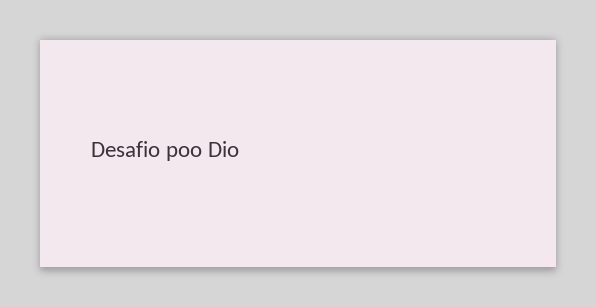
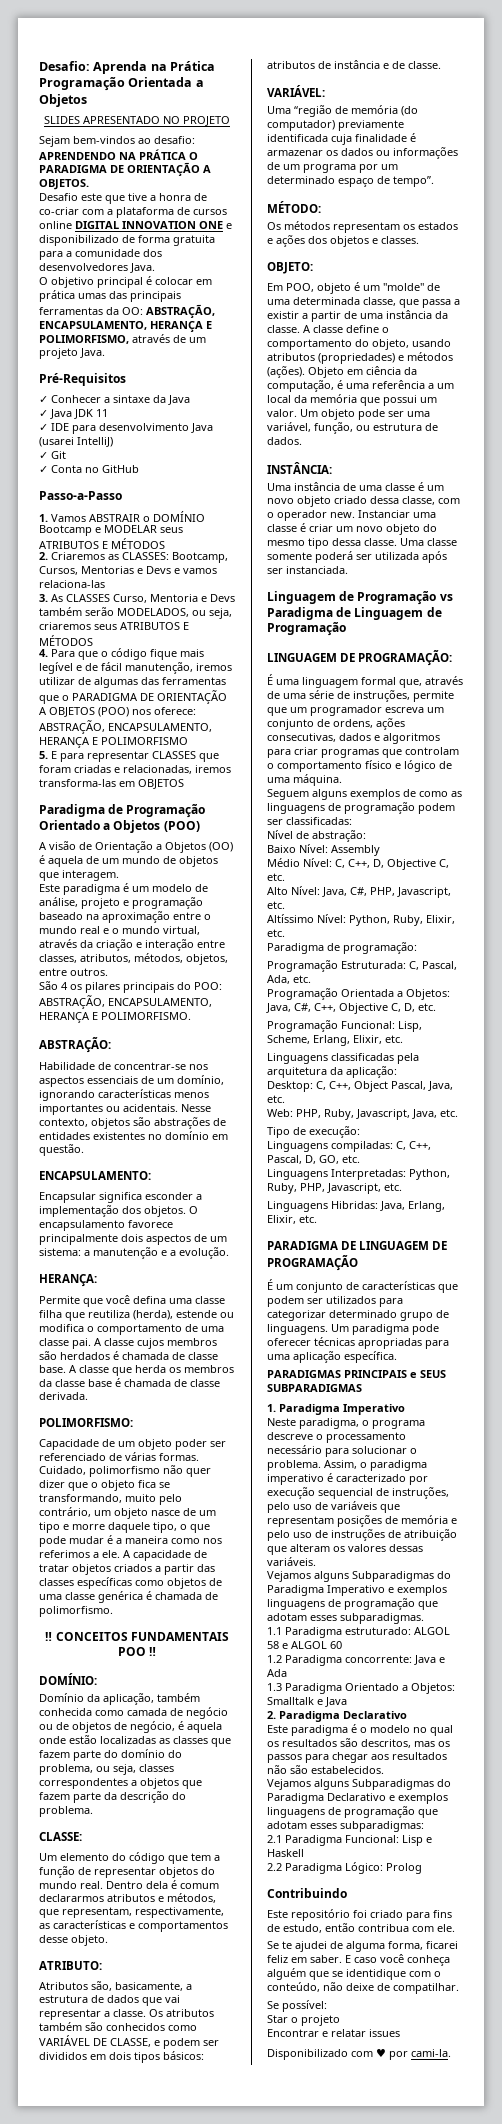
[91,141,240,161] Desafio poo Dio -> [39,61,216,74] [39,77,204,91] [39,94,87,107] [44,116,230,126] [39,136,195,147] [39,149,198,160] [39,162,211,176] [39,179,89,190] [39,193,207,204] [39,207,227,218] [39,221,232,229] [39,235,215,246] [39,249,162,260] [39,263,155,273] [39,276,212,288] [39,290,181,302] [39,304,215,318] [39,321,212,332] [39,334,206,344] [39,348,105,359] [39,373,126,386] [39,395,190,405] [39,409,108,419] [39,423,213,434] [39,437,113,447] [39,451,66,459] [39,465,139,473] [39,491,122,500] [39,511,205,522] [39,525,183,536] [39,538,165,549] [39,552,228,563] [39,566,217,575] [39,580,105,588] [39,594,235,603] [39,607,232,619] [39,622,189,630] [39,635,93,646] [39,648,204,660] [39,662,232,674] [39,677,226,688] [39,690,227,704] [39,707,196,717] [39,720,212,734] [39,737,188,748] [39,751,219,762] [39,765,231,774] [39,779,184,789] [39,804,206,818] [39,820,200,833] [39,841,233,853] [39,855,218,867] [39,870,119,881] [39,883,208,895] [39,897,203,909] [39,911,211,923] [39,926,200,935] [39,939,225,951] [39,953,228,965] [39,968,108,976] [39,981,222,993] [39,995,212,1009] [39,1012,191,1023] [39,1037,111,1053] [39,1062,208,1070] [39,1075,224,1087] [39,1089,209,1101] [39,1104,211,1115] [39,1117,226,1129] [39,1131,228,1140] [39,1144,84,1156] [39,1171,151,1180] [39,1192,202,1203] [39,1205,198,1217] [39,1220,173,1231] [39,1234,227,1245] [39,1247,229,1259] [39,1274,97,1287] [39,1295,225,1307] [39,1310,234,1321] [39,1324,224,1335] [39,1338,217,1349] [39,1351,218,1360] [39,1365,234,1376] [39,1378,220,1387] [39,1392,88,1400] [39,1418,133,1427] [39,1439,226,1450] [39,1452,199,1461] [39,1465,211,1477] [39,1480,170,1491] [39,1494,182,1505] [39,1507,216,1519] [39,1522,210,1533] [39,1535,222,1547] [39,1550,207,1561] [39,1564,215,1575] [39,1577,222,1589] [39,1591,218,1603] [39,1606,113,1617] [45,1632,229,1641] [117,1647,157,1656] [39,1673,97,1685] [39,1693,200,1705] [39,1707,228,1719] [39,1721,222,1733] [39,1735,231,1747] [39,1749,182,1761] [39,1764,174,1775] [39,1778,202,1789] [39,1791,186,1803] [39,1806,93,1817] [39,1832,82,1841] [39,1852,220,1864] [39,1866,215,1878] [39,1880,219,1889] [39,1893,216,1903] [39,1907,224,1918] [39,1920,228,1932] [39,1935,108,1946] [39,1961,102,1970] [39,1981,192,1991] [39,1995,180,2006] [39,2009,214,2020] [39,2022,197,2031] [39,2035,219,2049] [39,2051,204,2063] [267,60,441,69] [267,85,325,97] [267,105,418,117] [267,120,404,131] [267,133,416,145] [267,147,458,159] [267,162,398,173] [267,176,434,187] [267,201,321,213] [267,221,458,233] [267,235,419,247] [267,262,313,274] [267,282,440,294] [267,297,460,308] [267,310,448,322] [267,325,389,333] [267,339,451,350] [267,352,453,364] [267,366,417,378] [267,380,454,392] [267,394,437,406] [267,409,430,420] [267,422,438,434] [267,437,302,445] [267,462,332,474] [267,482,444,491] [267,496,460,507] [267,510,436,521] [267,523,437,535] [267,538,457,549] [267,551,447,563] [267,566,348,574] [267,591,453,605] [267,607,442,620] [267,622,346,636] [267,650,453,666] [267,674,463,688] [267,690,454,702] [267,705,444,716] [267,718,405,730] [267,733,440,744] [267,747,459,758] [267,760,452,772] [267,774,342,786] [267,789,462,800] [267,802,455,814] [267,817,352,825] [267,830,366,842] [267,844,380,856] [267,858,449,870] [267,873,285,881] [267,886,451,898] [267,901,285,909] [267,914,455,926] [267,929,285,937] [267,942,417,954] [267,960,457,972] [267,975,311,984] [267,988,450,1000] [266,1003,436,1014] [267,1020,422,1032] [267,1035,403,1046] [267,1053,419,1064] [267,1066,397,1078] [267,1081,453,1092] [267,1095,285,1103] [267,1109,458,1120] [267,1126,360,1138] [267,1141,431,1152] [267,1155,360,1164] [267,1169,450,1180] [267,1183,402,1194] [267,1201,445,1212] [267,1215,317,1224] [267,1241,448,1250] [267,1255,358,1271] [267,1279,458,1293] [267,1296,403,1307] [267,1310,449,1321] [267,1324,439,1335] [267,1337,449,1349] [267,1351,397,1363] [267,1370,446,1378] [267,1384,362,1392] [267,1404,405,1415] [267,1418,425,1429] [267,1432,406,1443] [267,1445,417,1457] [267,1460,427,1471] [267,1473,428,1485] [267,1487,449,1499] [267,1501,400,1513] [267,1515,457,1527] [267,1529,457,1541] [267,1544,423,1555] [267,1557,316,1566] [267,1571,451,1582] [267,1585,447,1596] [267,1598,438,1610] [267,1613,424,1624] [267,1627,450,1638] [267,1641,342,1649] [267,1655,445,1666] [267,1669,287,1677] [267,1683,455,1694] [267,1697,347,1707] [267,1711,407,1722] [267,1724,453,1736] [267,1738,450,1748] [267,1752,447,1763] [267,1765,384,1774] [267,1779,451,1790] [267,1793,448,1804] [267,1806,438,1818] [267,1821,424,1832] [267,1835,432,1846] [267,1849,304,1857] [267,1862,422,1874] [267,1888,347,1898] [267,1909,452,1921] [267,1923,455,1933] [267,1941,458,1952] [267,1954,450,1966] [267,1968,441,1980] [267,1982,459,1994] [267,2000,327,2012] [267,2015,340,2026] [267,2029,400,2037] [267,2048,451,2060] Desafio: Aprenda na Prática Programação Orientada a Objetos // SLIDES APRESENTADO NO PROJETO // Sejam bem-vindos ao desafio: APRENDENDO NA PRÁTICA O PARADIGMA DE ORIENTAÇÃO A OBJETOS. // Desafio este que tive a honra de co-criar com a plataforma de cursos online DIGITAL INNOVATION ONE e disponibilizado de forma gratuita para a comunidade dos desenvolvedores Java. // O objetivo principal é colocar em prática umas das principais ferramentas da OO: ABSTRAÇÃO, ENCAPSULAMENTO, HERANÇA E POLIMORFISMO, através de um projeto Java. // Pré-Requisitos // ✓ Conhecer a sintaxe da Java // ✓ Java JDK 11 // ✓ IDE para desenvolvimento Java (usarei IntelliJ) // ✓ Git // ✓ Conta no GitHub // Passo-a-Passo // 1. Vamos ABSTRAIR o DOMÍNIO Bootcamp e MODELAR seus ATRIBUTOS E MÉTODOS // 2. Criaremos as CLASSES: Bootcamp, Cursos, Mentorias e Devs e vamos relaciona-las // 3. As CLASSES Curso, Mentoria e Devs também serão MODELADOS, ou seja, criaremos seus ATRIBUTOS E MÉTODOS // 4. Para que o código fique mais legível e de fácil manutenção, iremos utilizar de algumas das ferramentas que o PARADIGMA DE ORIENTAÇÃO A OBJETOS (POO) nos oferece: ABSTRAÇÃO, ENCAPSULAMENTO, HERANÇA E POLIMORFISMO // 5. E para representar CLASSES que foram criadas e relacionadas, iremos transforma-las em OBJETOS // Paradigma de Programação Orientado a Objetos (POO) // A visão de Orientação a Objetos (OO) é aquela de um mundo de objetos que interagem. // Este paradigma é um modelo de análise, projeto e programação baseado na aproximação entre o mundo real e o mundo virtual, através da criação e interação entre classes, atributos, métodos, objetos, entre outros. // São 4 os pilares principais do POO: ABSTRAÇÃO, ENCAPSULAMENTO, HERANÇA E POLIMORFISMO. // ABSTRAÇÃO: // Habilidade de concentrar-se nos aspectos essenciais de um domínio, ignorando características menos importantes ou acidentais. Nesse contexto, objetos são abstrações de entidades existentes no domínio em questão. // ENCAPSULAMENTO: // Encapsular significa esconder a implementação dos objetos. O encapsulamento favorece principalmente dois aspectos de um sistema: a manutenção e a evolução. // HERANÇA: // Permite que você defina uma classe filha que reutiliza (herda), estende ou modifica o comportamento de uma classe pai. A classe cujos membros são herdados é chamada de classe base. A classe que herda os membros da classe base é chamada de classe derivada. // POLIMORFISMO: // Capacidade de um objeto poder ser referenciado de várias formas. Cuidado, polimorfismo não quer dizer que o objeto fica se transformando, muito pelo contrário, um objeto nasce de um tipo e morre daquele tipo, o que pode mudar é a maneira como nos referimos a ele. A capacidade de tratar objetos criados a partir das classes específicas como objetos de uma classe genérica é chamada de polimorfismo. // ‼ CONCEITOS FUNDAMENTAIS POO ‼ // DOMÍNIO: // Domínio da aplicação, também conhecida como camada de negócio ou de objetos de negócio, é aquela onde estão localizadas as classes que fazem parte do domínio do problema, ou seja, classes correspondentes a objetos que fazem parte da descrição do problema. // CLASSE: // Um elemento do código que tem a função de representar objetos do mundo real. Dentro dela é comum declararmos atributos e métodos, que representam, respectivamente, as características e comportamentos desse objeto. // ATRIBUTO: // Atributos são, basicamente, a estrutura de dados que vai representar a classe. Os atributos também são conhecidos como VARIÁVEL DE CLASSE, e podem ser divididos em dois tipos básicos: atributos de instância e de classe. // VARIÁVEL: // Uma “região de memória (do computador) previamente identificada cuja finalidade é armazenar os dados ou informações de um programa por um determinado espaço de tempo”. // MÉTODO: // Os métodos representam os estados e ações dos objetos e classes. // OBJETO: // Em POO, objeto é um "molde" de uma determinada classe, que passa a existir a partir de uma instância da classe. A classe define o comportamento do objeto, usando atributos (propriedades) e métodos (ações). Objeto em ciência da computação, é uma referência a um local da memória que possui um valor. Um objeto pode ser uma variável, função, ou estrutura de dados. // INSTÂNCIA: // Uma instância de uma classe é um novo objeto criado dessa classe, com o operador new. Instanciar uma classe é criar um novo objeto do mesmo tipo dessa classe. Uma classe somente poderá ser utilizada após ser instanciada. // Linguagem de Programação vs Paradigma de Linguagem de Programação // LINGUAGEM DE PROGRAMAÇÃO: // É uma linguagem formal que, através de uma série de instruções, permite que um programador escreva um conjunto de ordens, ações consecutivas, dados e algoritmos para criar programas que controlam o comportamento físico e lógico de uma máquina. // Seguem alguns exemplos de como as linguagens de programação podem ser classificadas: // Nível de abstração: // Baixo Nível: Assembly // Médio Nível: C, C++, D, Objective C, etc. // Alto Nível: Java, C#, PHP, Javascript, etc. // Altíssimo Nível: Python, Ruby, Elixir, etc. // Paradigma de programação: // Programação Estruturada: C, Pascal, Ada, etc. // Programação Orientada a Objetos: Java, C#, C++, Objective C, D, etc. // Programação Funcional: Lisp, Scheme, Erlang, Elixir, etc. // Linguagens classificadas pela arquitetura da aplicação: // Desktop: C, C++, Object Pascal, Java, etc. // Web: PHP, Ruby, Javascript, Java, etc. // Tipo de execução: // Linguagens compiladas: C, C++, Pascal, D, GO, etc. // Linguagens Interpretadas: Python, Ruby, PHP, Javascript, etc. // Linguagens Hibridas: Java, Erlang, Elixir, etc. // PARADIGMA DE LINGUAGEM DE PROGRAMAÇÃO // É um conjunto de características que podem ser utilizados para categorizar determinado grupo de linguagens. Um paradigma pode oferecer técnicas apropriadas para uma aplicação específica. // PARADIGMAS PRINCIPAIS e SEUS SUBPARADIGMAS // 1. Paradigma Imperativo // Neste paradigma, o programa descreve o processamento necessário para solucionar o problema. Assim, o paradigma imperativo é caracterizado por execução sequencial de instruções, pelo uso de variáveis que representam posições de memória e pelo uso de instruções de atribuição que alteram os valores dessas variáveis. // Vejamos alguns Subparadigmas do Paradigma Imperativo e exemplos linguagens de programação que adotam esses subparadigmas. // 1.1 Paradigma estruturado: ALGOL 58 e ALGOL 60 // 1.2 Paradigma concorrente: Java e Ada // 1.3 Paradigma Orientado a Objetos: Smalltalk e Java // 2. Paradigma Declarativo // Este paradigma é o modelo no qual os resultados são descritos, mas os passos para chegar aos resultados não são estabelecidos. // Vejamos alguns Subparadigmas do Paradigma Declarativo e exemplos linguagens de programação que adotam esses subparadigmas: // 2.1 Paradigma Funcional: Lisp e Haskell // 2.2 Paradigma Lógico: Prolog // Contribuindo // Este repositório foi criado para fins de estudo, então contribua com ele. // Se te ajudei de alguma forma, ficarei feliz em saber. E caso você conheça alguém que se identidique com o conteúdo, não deixe de compatilhar. // Se possível: // Star o projeto // Encontrar e relatar issues // Disponibilizado com ♥ por cami-la.

